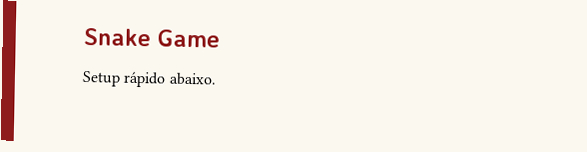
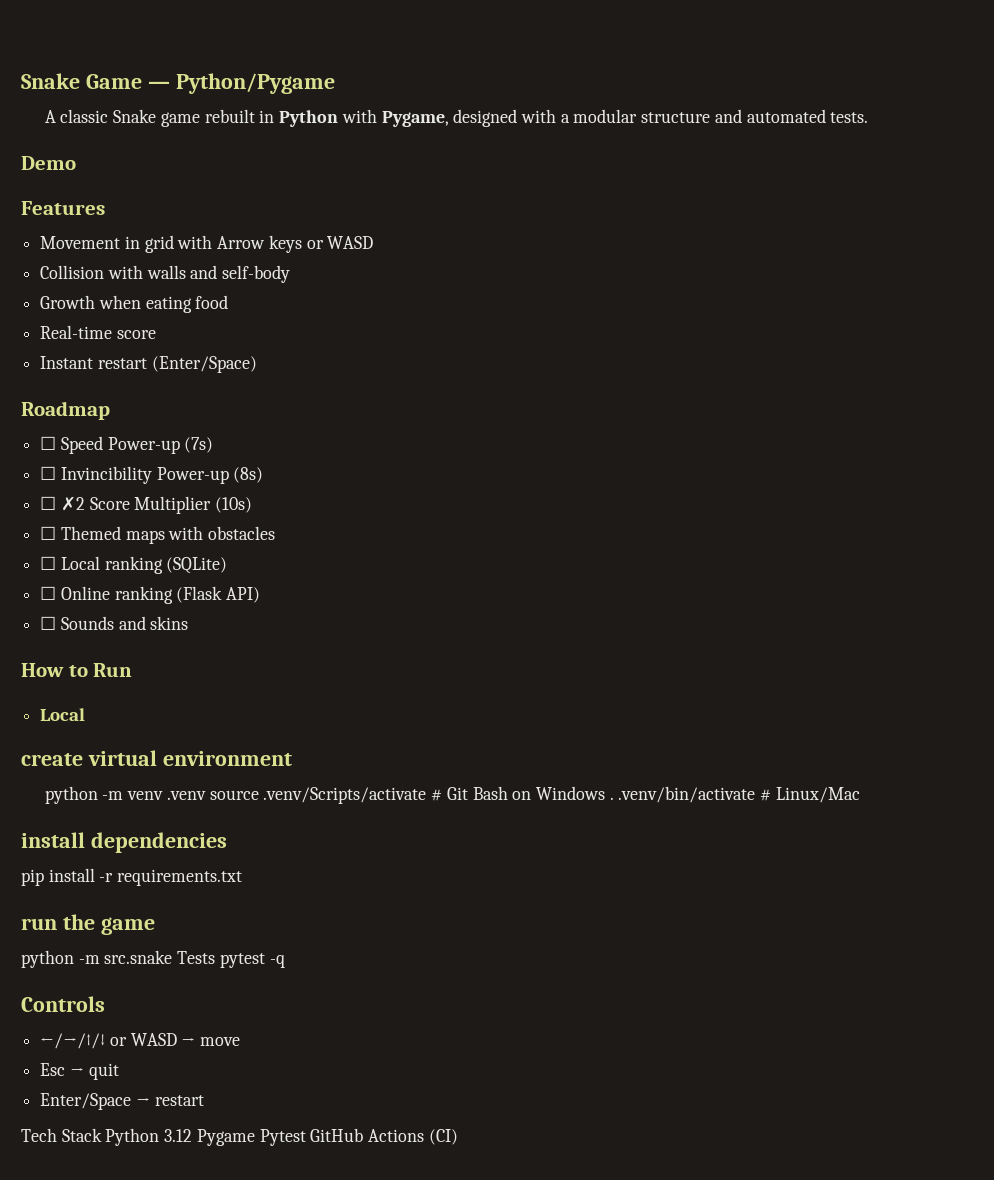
[82,70,217,88] // Setup rápido abaixo. -> [147,73,335,94] [44,109,869,127] [21,156,76,170] [21,201,105,215] [40,235,374,253] [40,265,291,283] [40,295,229,313] [40,325,156,339] [40,356,257,373] [21,401,110,420] [40,436,214,454] [40,466,264,484] [40,496,253,514] [40,526,276,544] [40,556,228,574] [40,586,261,604] [40,616,189,630] [21,663,133,677] [40,708,86,721] [21,750,292,766] [44,786,860,804] [21,832,227,853] [21,868,243,886] [21,914,155,935] [21,950,285,968] [21,996,105,1012] [40,1033,241,1049] [40,1063,119,1080] [40,1093,204,1110] [21,1128,458,1146] — Python/Pygame // A classic Snake game rebuilt in Python with Pygame, designed with a modular structure and automated tests. // Demo // Features // Movement in grid with Arrow keys or WASD // Collision with walls and self-body // Growth when eating food // Real-time score // Instant restart (Enter/Space) // Roadmap // ☐ Speed Power-up (7s) // ☐ Invincibility Power-up (8s) // ☐ ✗2 Score Multiplier (10s) // ☐ Themed maps with obstacles // ☐ Local ranking (SQLite) // ☐ Online ranking (Flask API) // ☐ Sounds and skins // How to Run // Local // create virtual environment // python -m venv .venv source .venv/Scripts/activate # Git Bash on Windows . .venv/bin/activate # Linux/Mac // install dependencies // pip install -r requirements.txt // run the game // python -m src.snake Tests pytest -q // Controls // ←/→/↑/↓ or WASD → move // Esc → quit // Enter/Space → restart // Tech Stack Python 3.12 Pygame Pytest GitHub Actions (CI)

